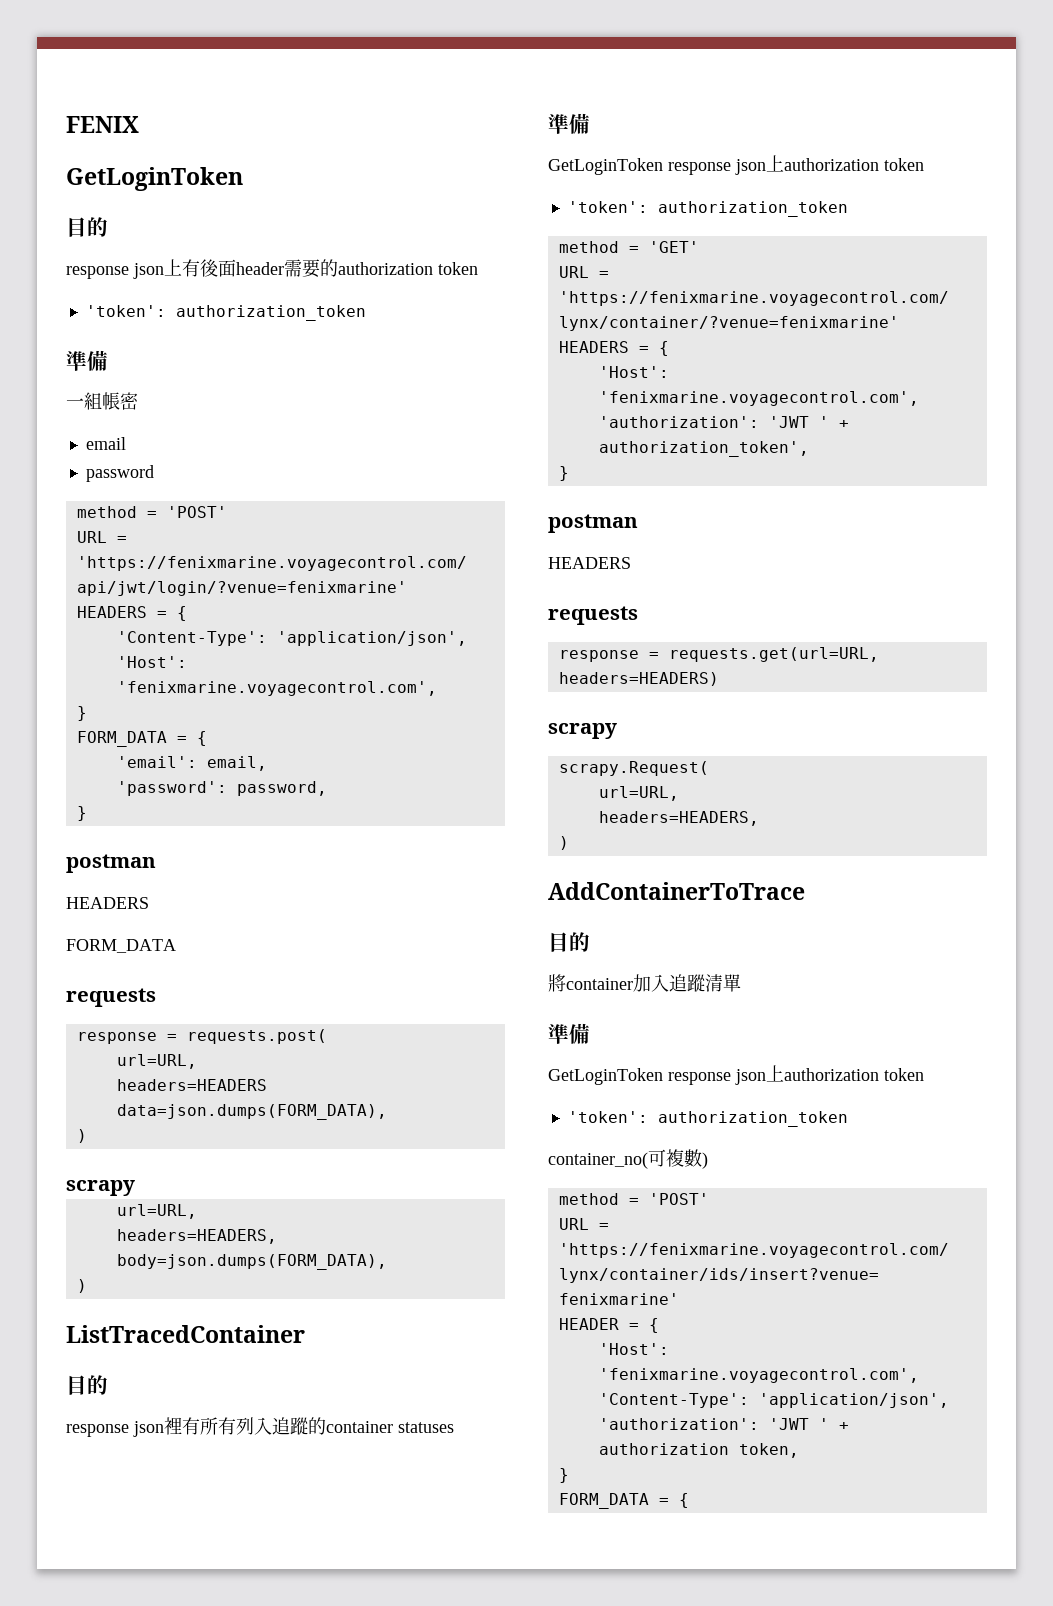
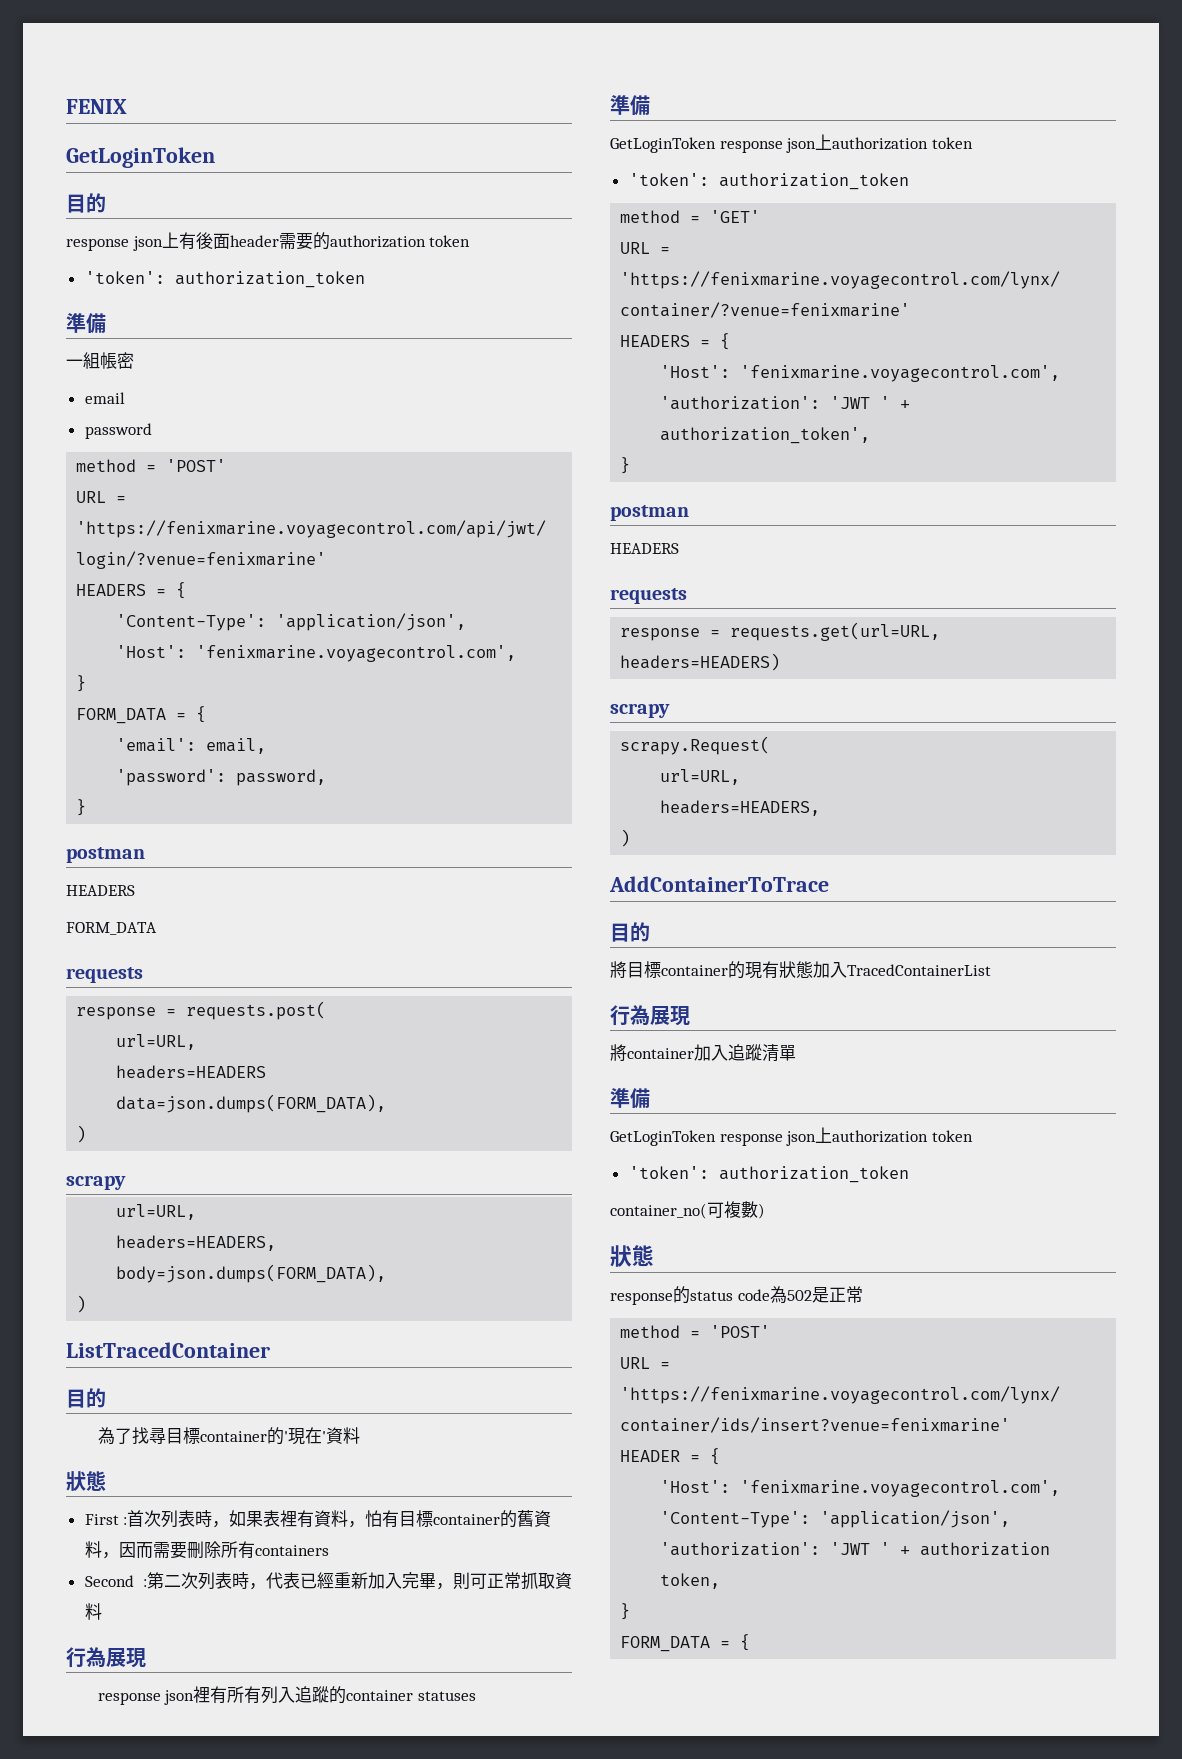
(108, 1385) none -> [97,1427,360,1445] [66,1471,106,1491] [84,1510,552,1528] [84,1541,329,1559] [84,1572,572,1590] [84,1603,102,1620] [66,1647,146,1668] // 為了找尋目標container的'現在'資料 // 狀態 // First :首次列表時，如果表裡有資料，怕有目標container的舊資料，因而需要刪除所有containers // Second :第二次列表時，代表已經重新加入完畢，則可正常抓取資料 // 行為展現
(590, 942) none -> [610,961,991,979] [610,1005,690,1026] // 將目標container的現有狀態加入TracedContainerList // 行為展現
(708, 1160) none -> [610,1245,654,1267] [610,1286,863,1305] // 狀態 // response的status code為502是正常

